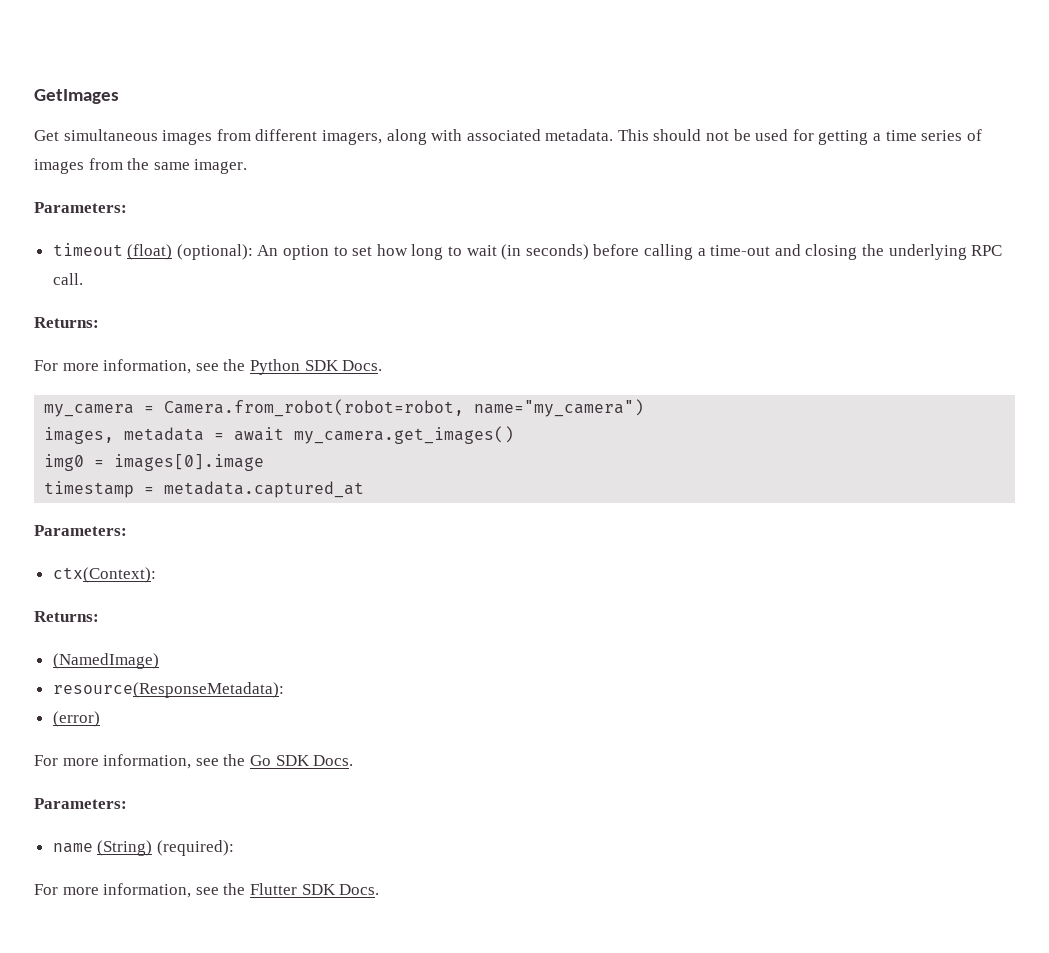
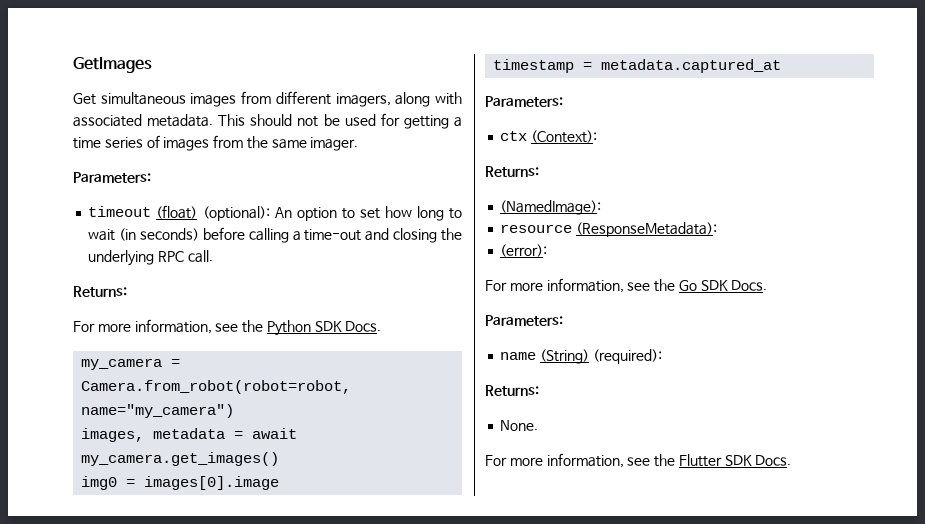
[52,567,156,583] [34,611,99,622] [52,653,159,669] [52,682,284,698] [52,711,100,727] ctx(Context): // Returns: // (NamedImage) // resource(ResponseMetadata): // (error) -> [500,130,598,143] [485,166,539,177] [500,200,602,215] [500,222,718,237] [500,244,548,257] ctx (Context): // Returns: // (NamedImage): // resource (ResponseMetadata): // (error):
(234, 848) none -> [485,385,539,396] [500,420,539,431] // Returns: // None.

